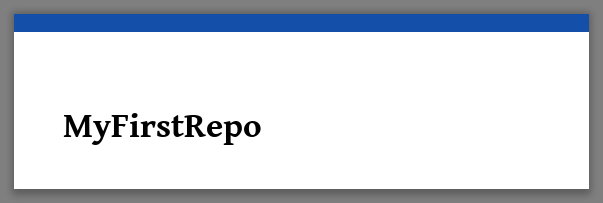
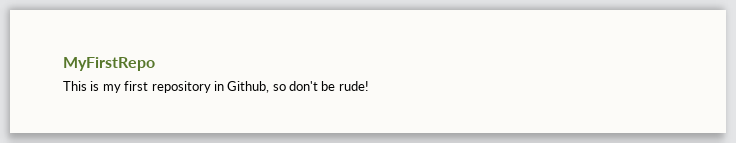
(262, 129) none -> [63,81,369,93] // This is my first repository in Github, so don't be rude!

